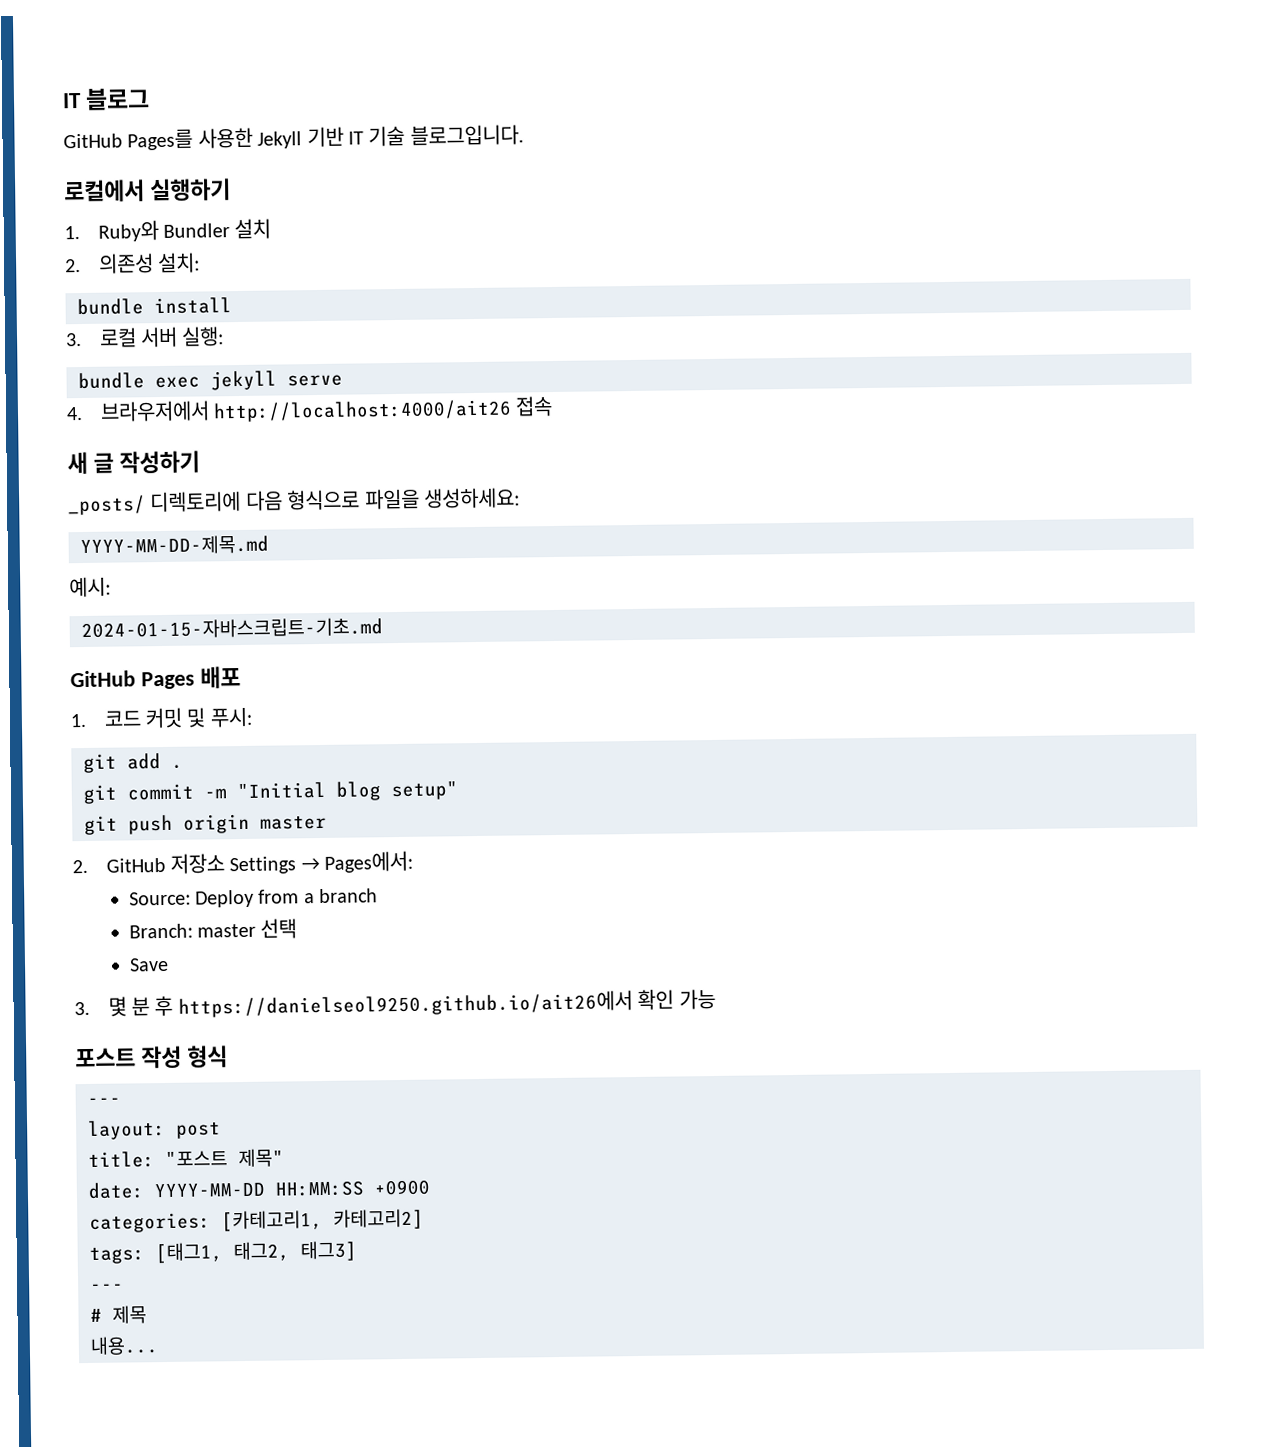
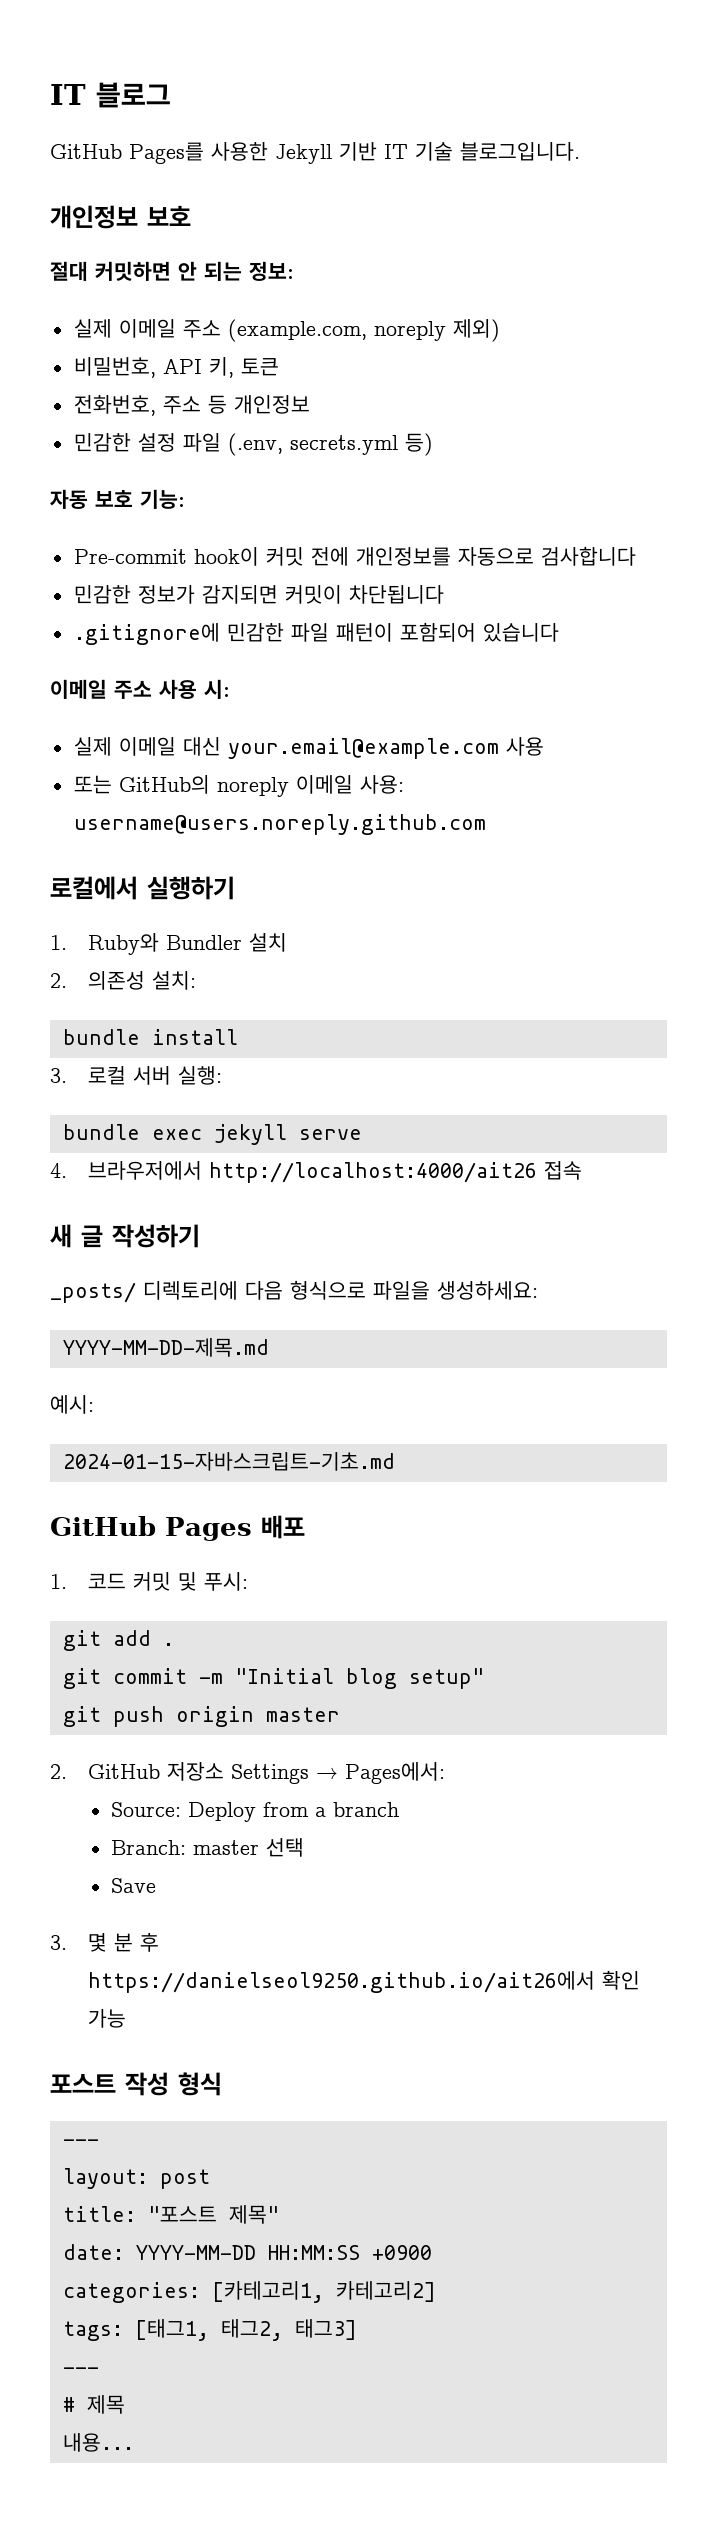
(524, 135) none -> [50,205,191,229] [50,261,294,281] [73,319,500,342] [73,357,279,378] [73,395,310,416] [73,433,433,456] [50,489,185,509] [73,546,636,566] [73,585,444,604] [73,622,559,645] [50,679,230,699] [73,737,544,759] [73,775,404,797] [73,814,486,835] // 개인정보 보호 // 절대 커밋하면 안 되는 정보: // 실제 이메일 주소 (example.com, noreply 제외) // 비밀번호, API 키, 토큰 // 전화번호, 주소 등 개인정보 // 민감한 설정 파일 (.env, secrets.yml 등) // 자동 보호 기능: // Pre-commit hook이 커밋 전에 개인정보를 자동으로 검사합니다 // 민감한 정보가 감지되면 커밋이 차단됩니다 // .gitignore에 민감한 파일 패턴이 포함되어 있습니다 // 이메일 주소 사용 시: // 실제 이메일 대신 your.email@example.com 사용 // 또는 GitHub의 noreply 이메일 사용: username@users.noreply.github.com

